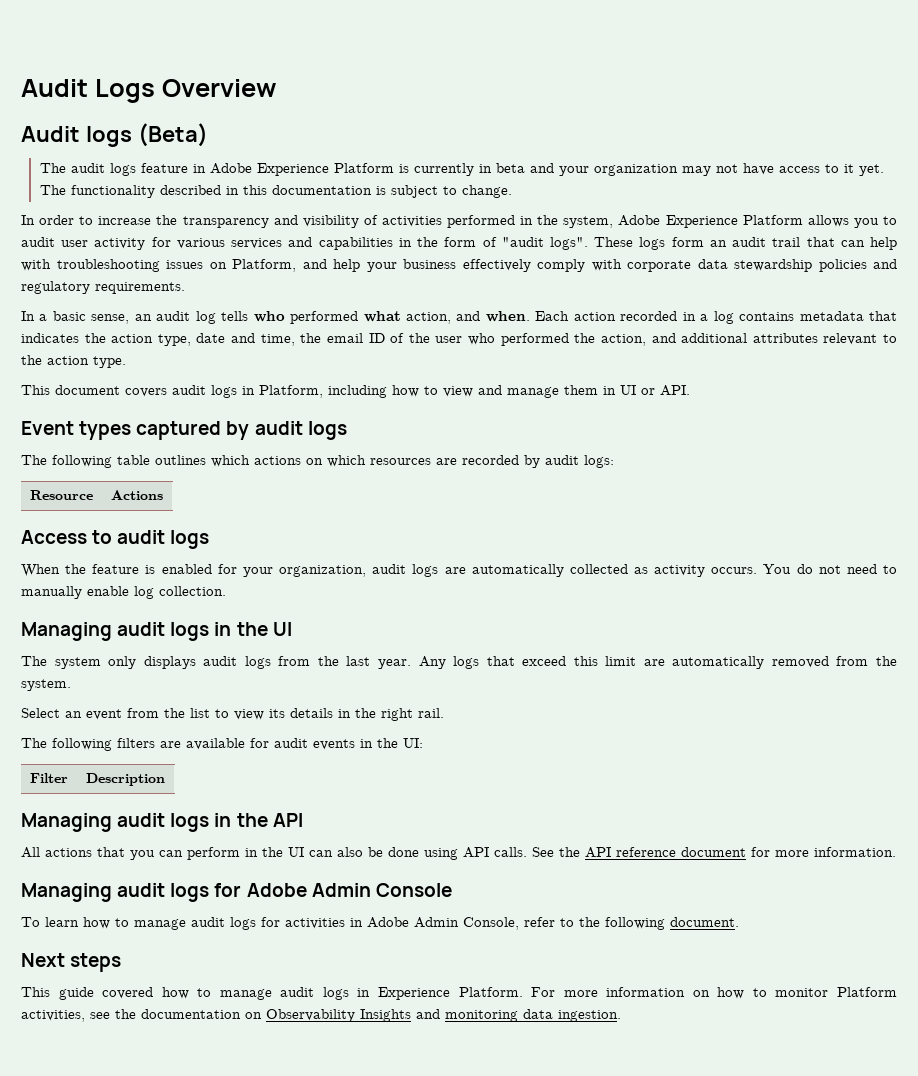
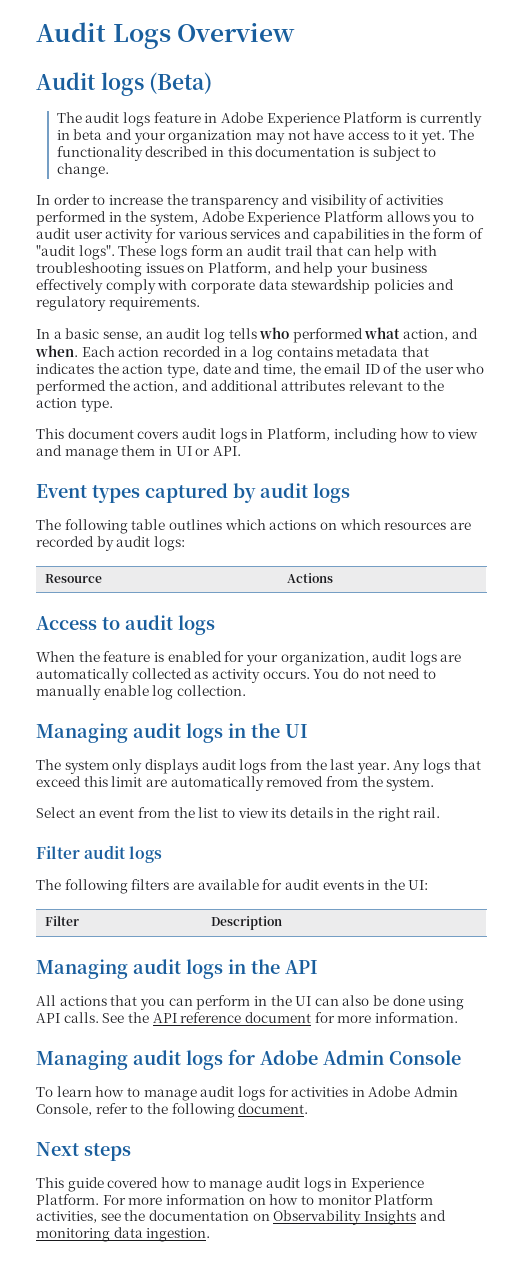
(444, 713) none -> [36,845,163,863] // Filter audit logs

